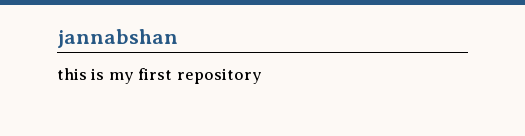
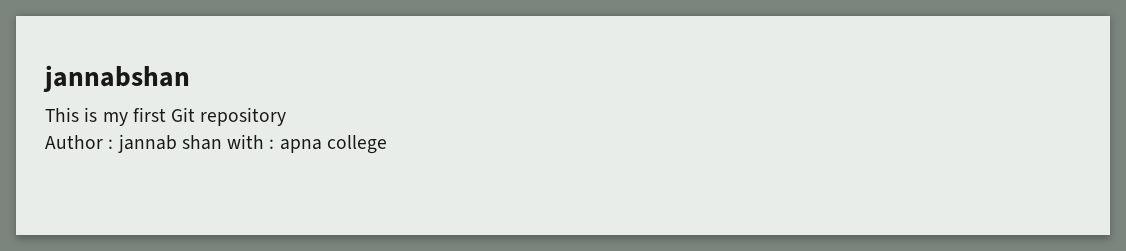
[57,68,87,80] this -> [45,107,79,122] This
(173, 74) none -> [171,107,196,122] Git
(262, 76) none -> [45,134,387,154] // Author : jannab shan with : apna college

